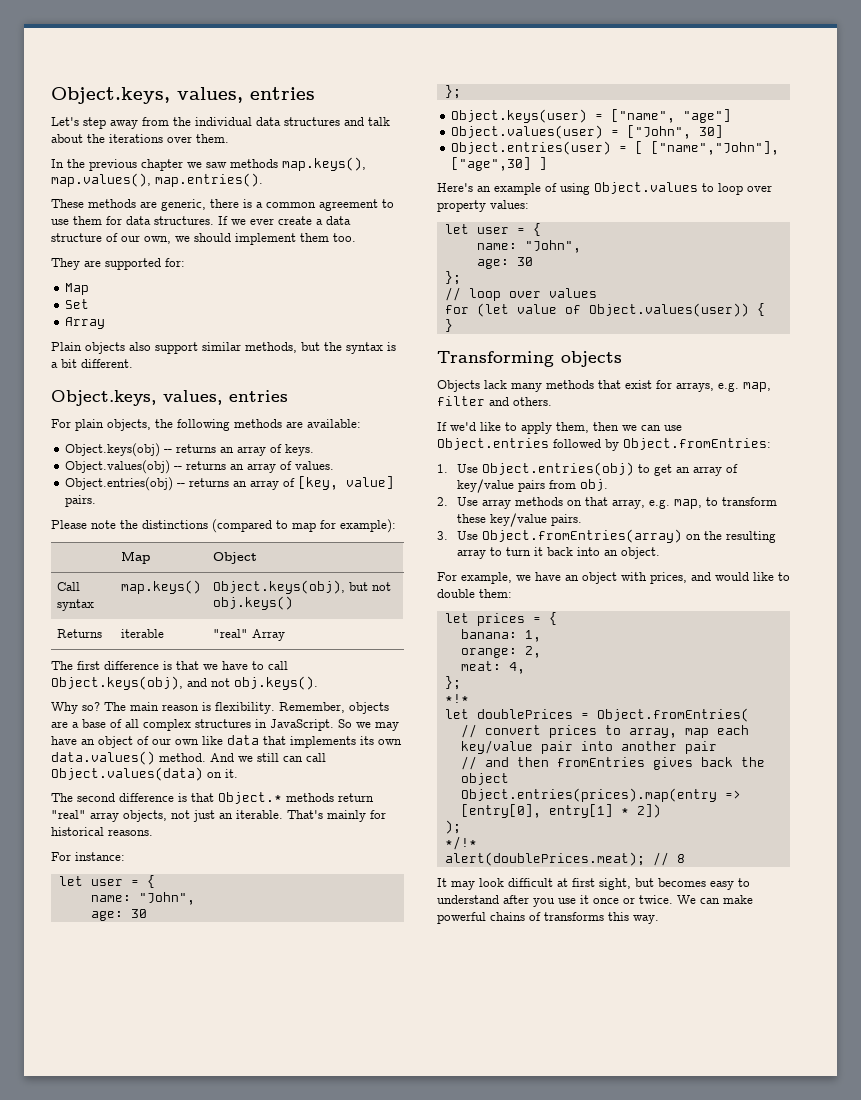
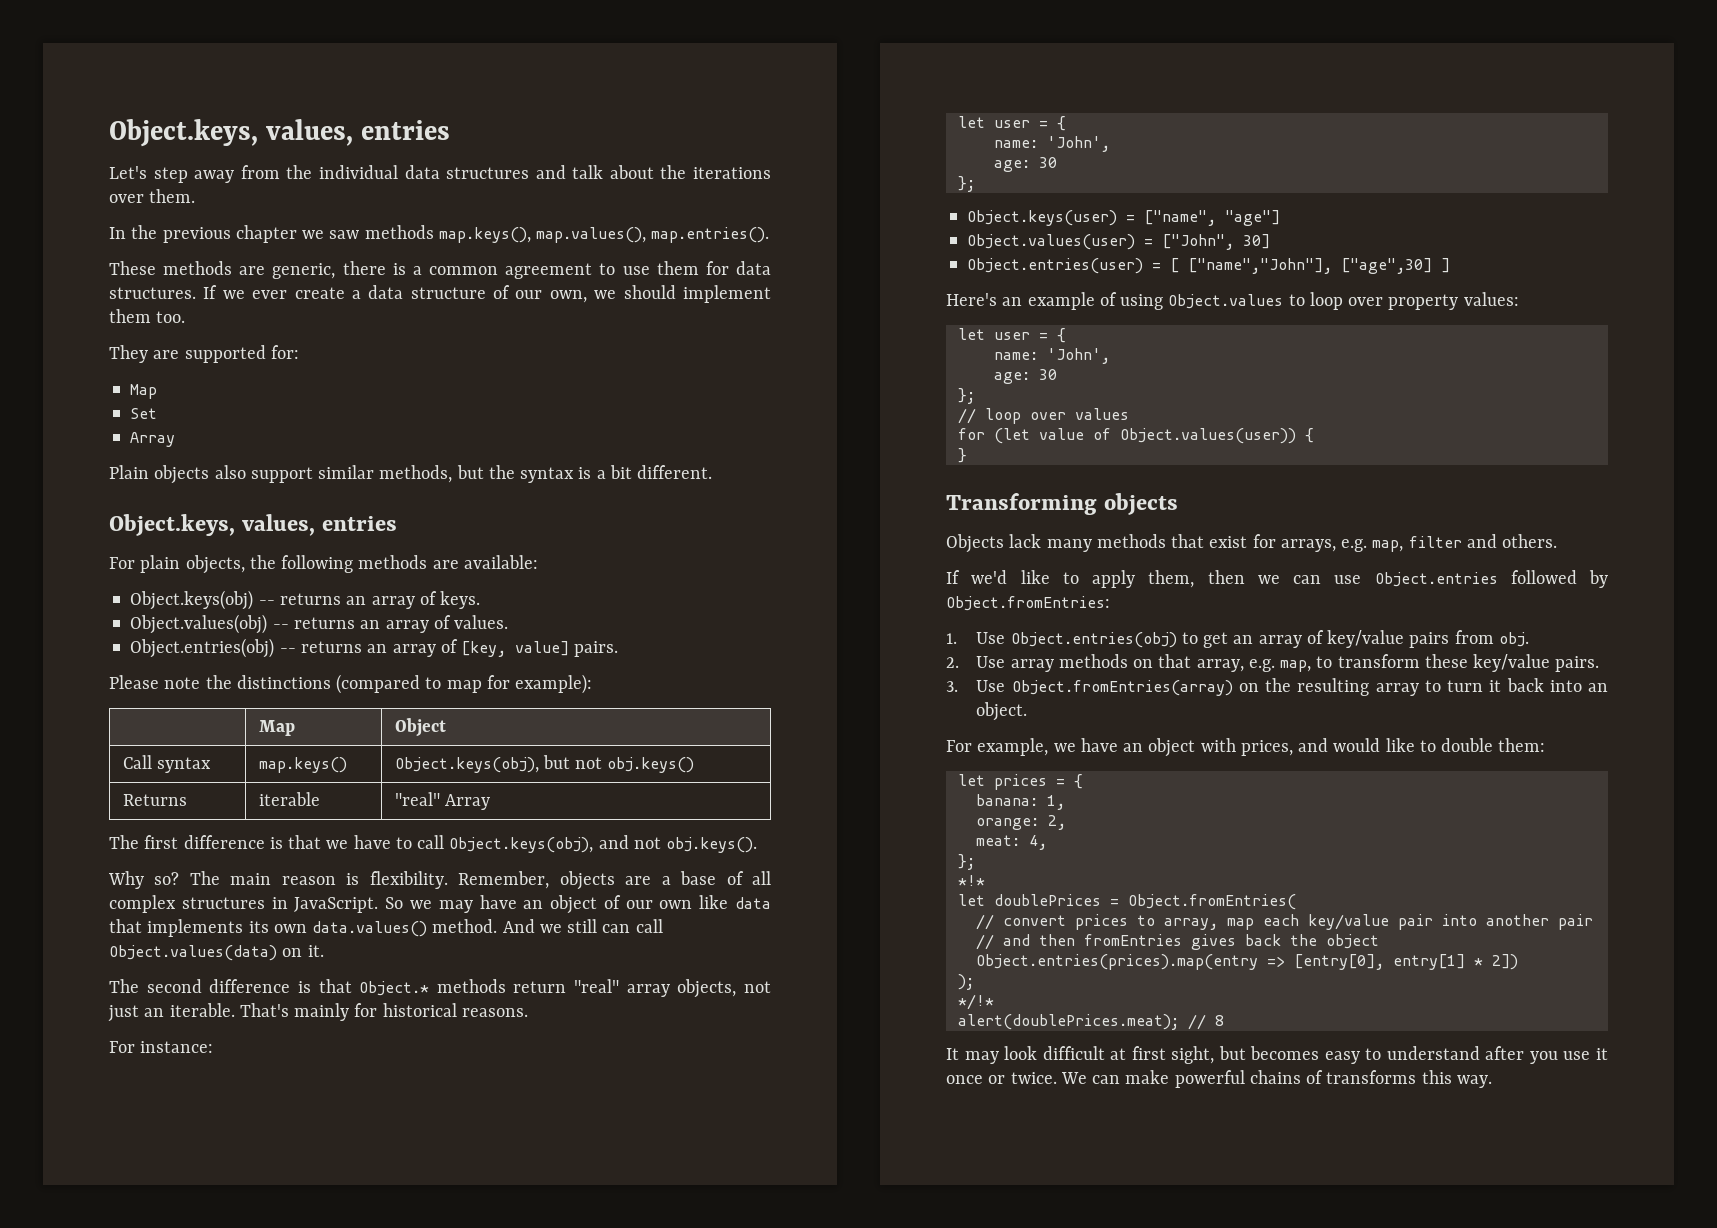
[138,892,195,905] "John", -> [1046,136,1110,152] 'John',
[524,240,581,253] "John", -> [1046,348,1110,364] 'John',

